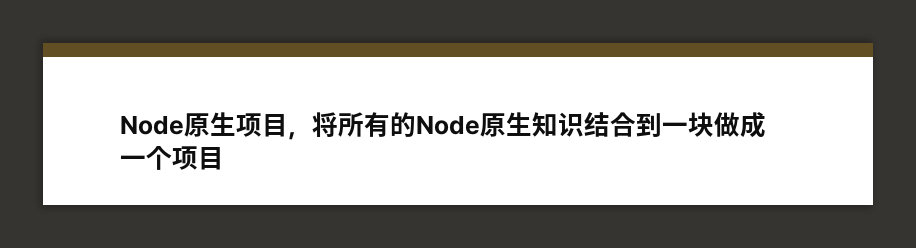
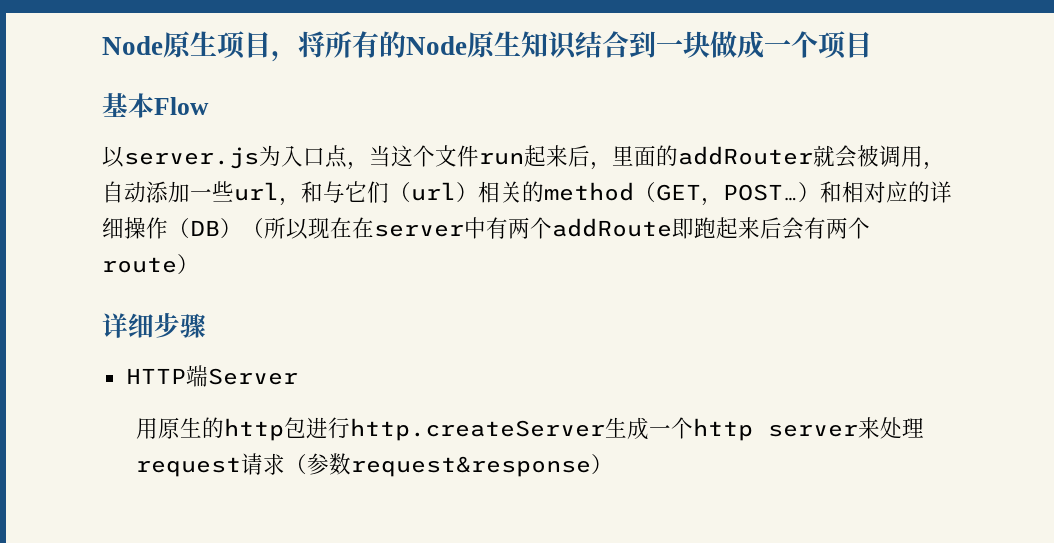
(224, 158) none -> [102,93,209,118] [102,145,945,170] [102,181,952,206] [102,217,870,240] [102,254,199,275] [102,313,206,338] [125,365,298,387] [136,417,925,441] [136,453,614,477] // 基本Flow // 以server.js为入口点，当这个文件run起来后，里面的addRouter就会被调用，自动添加一些url，和与它们（url）相关的method（GET，POST…）和相对应的详细操作（DB）（所以现在在server中有两个addRoute即跑起来后会有两个route） // 详细步骤 // HTTP端Server // 用原生的http包进行http.createServer生成一个http server来处理request请求（参数request&response）

